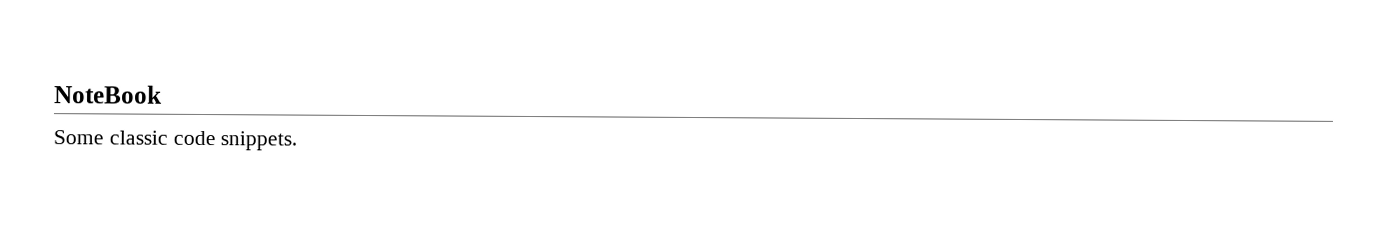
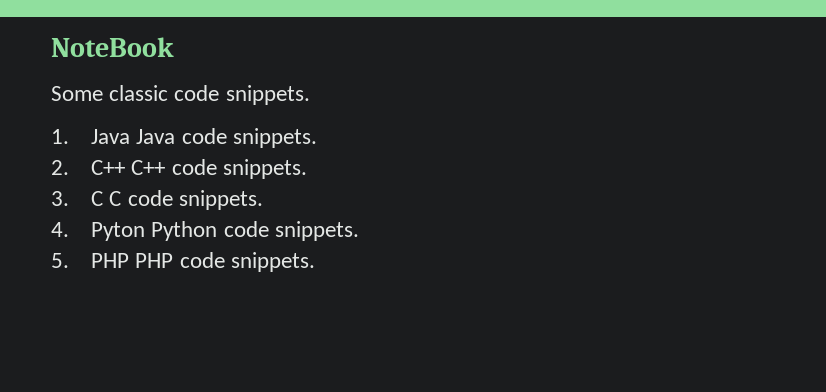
(298, 141) none -> [51,128,317,148] [51,159,307,179] [51,190,263,210] [51,221,359,241] [51,252,315,272] // 1. Java Java code snippets. // 2. C++ C++ code snippets. // 3. C C code snippets. // 4. Pyton Python code snippets. // 5. PHP PHP code snippets.

